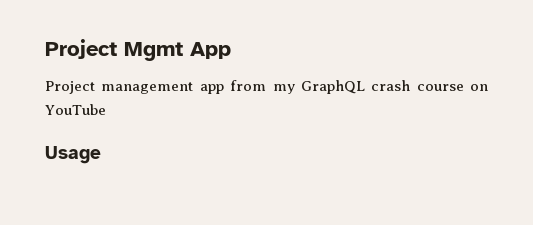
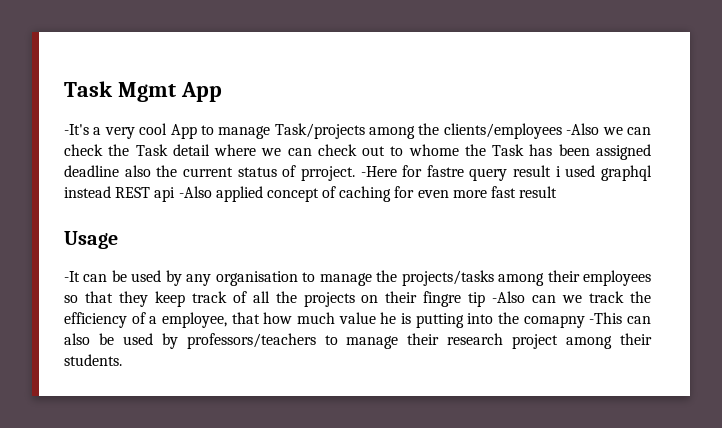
[45,39,117,59] Project -> [64,81,113,97] Task
[45,80,488,94] [45,104,106,115] [45,146,101,164] Project management app from my GraphQL crash course on YouTube // Usage -> [64,123,651,139] [64,144,651,160] [64,165,653,181] [64,186,558,202] [64,231,118,249] [64,270,651,286] [64,291,651,307] [64,312,651,328] [64,333,652,349] [64,354,122,366] -It's a very cool App to manage Task/projects among the clients/employees -Also we can check the Task detail where we can check out to whome the Task has been assigned deadline also the current status of prroject. -Here for fastre query result i used graphql instead REST api -Also applied concept of caching for even more fast result // Usage // -It can be used by any organisation to manage the projects/tasks among their employees so that they keep track of all the projects on their fingre tip -Also can we track the efficiency of a employee, that how much value he is putting into the comapny -This can also be used by professors/teachers to manage their research project among their students.

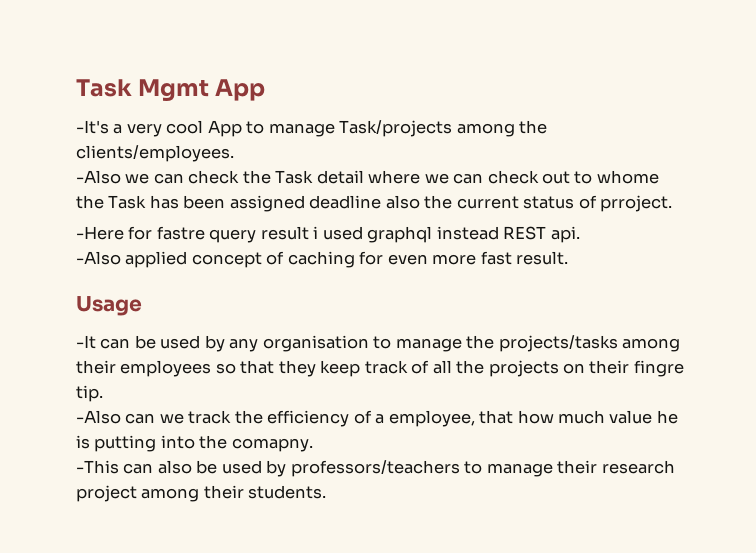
[443,123,562,139] clients/employees -> [76,145,234,162] clients/employees. //
(355, 173) none -> (673, 203) //
[154,187,176,202] api -> [550,226,580,243] api. //
[519,186,558,198] result -> [516,251,569,265] result.
[468,292,486,307] tip -> [76,385,103,402] tip. //
[523,315,585,328] comapny -> [231,438,313,452] comapny. //

